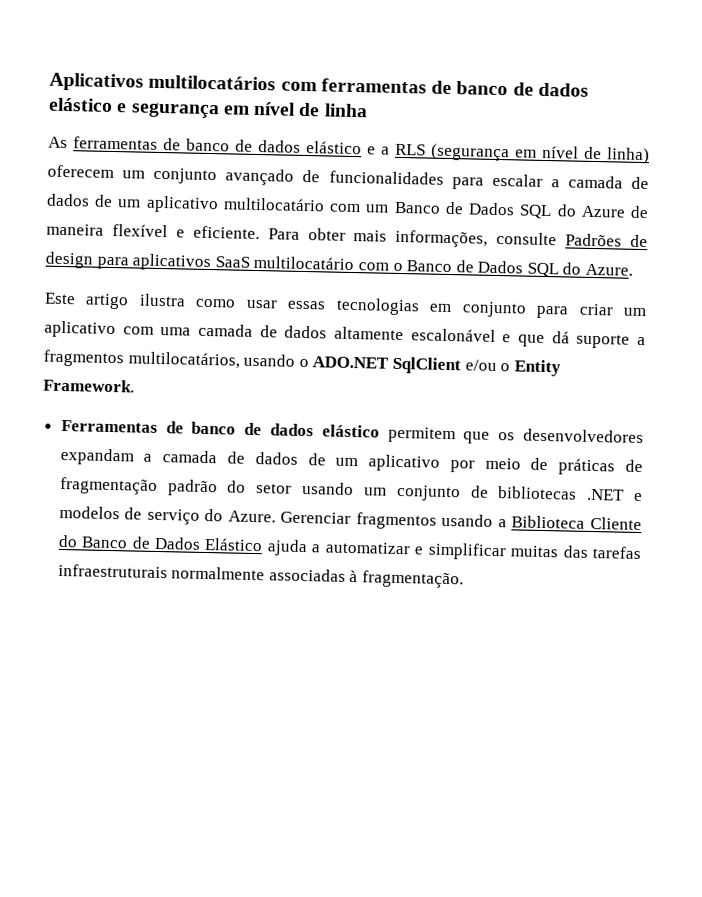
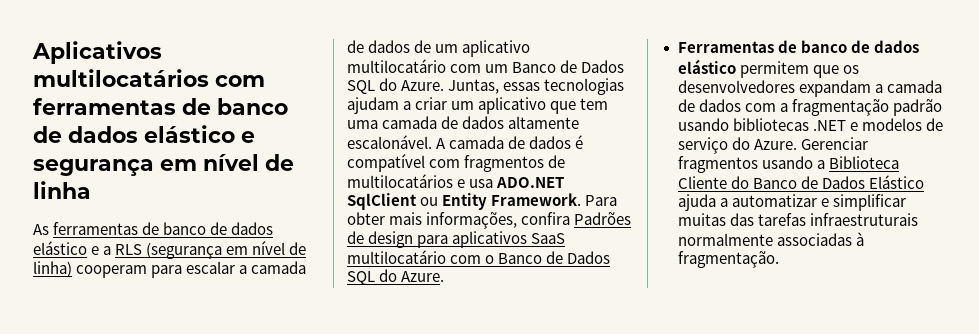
[47,164,444,186] oferecem um conjunto avançado de funcionalidades -> [76,265,148,278] cooperam
[580,205,649,219] [46,223,260,240] Azure de maneira flexível e eficiente. -> [401,78,625,95] [347,97,609,114] [347,116,580,129] [347,135,584,149] [347,154,566,172] [347,174,565,188] [347,193,582,210] Azure. Juntas, essas tecnologias ajudam a criar um aplicativo que tem uma camada de dados altamente escalonável. A camada de dados é compatível com fragmentos de multilocatários e usa ADO.NET SqlClient ou Entity Framework.
[496,231,558,246] consulte -> [521,212,571,225] confira
[44,292,646,319] [44,320,646,349] [43,349,561,377] [43,378,135,393] // Este artigo ilustra como usar essas tecnologias em conjunto para criar um aplicativo com uma camada de dados altamente escalonável e que dá suporte a fragmentos multilocatários, usando o ADO.NET SqlClient e/ou o Entity Framework. -> (445, 276) none
[307,453,643,476] [59,476,489,502] de um aplicativo por meio de práticas de fragmentação padrão do setor usando um conjunto de -> [744,99,942,116] [677,118,729,131] com a fragmentação padrão usando

